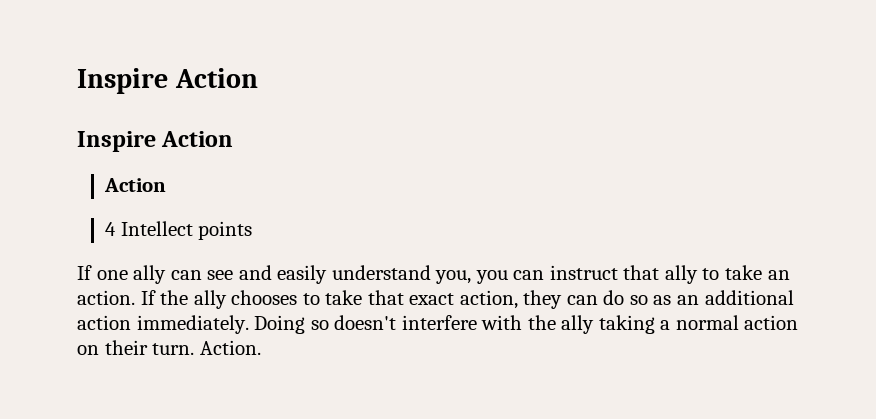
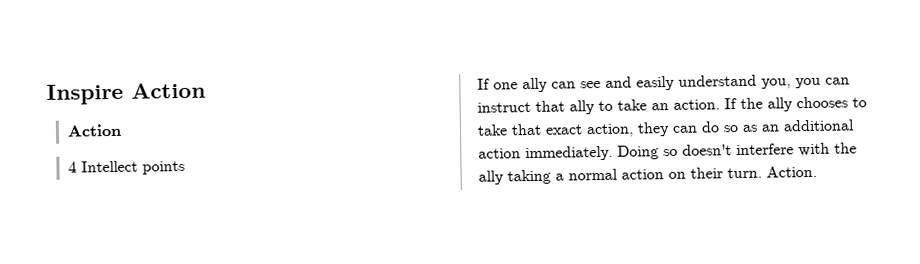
[77,68,258,94] [77,131,234,152] Inspire Action // Inspire Action -> [46,82,206,105] Inspire Action

